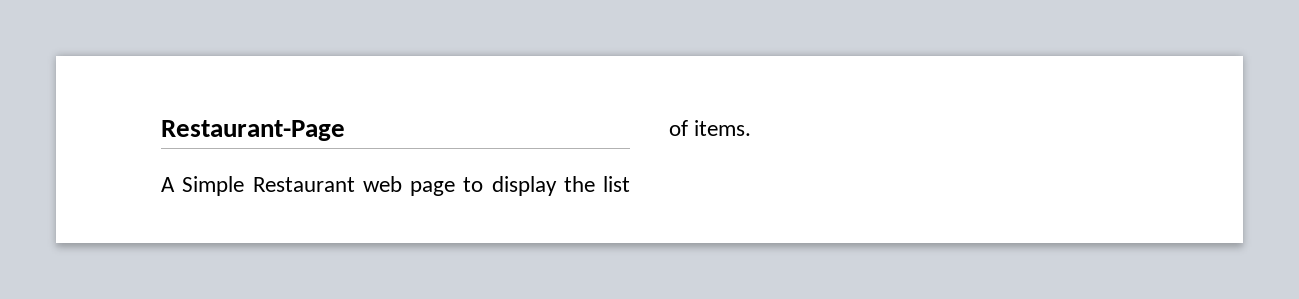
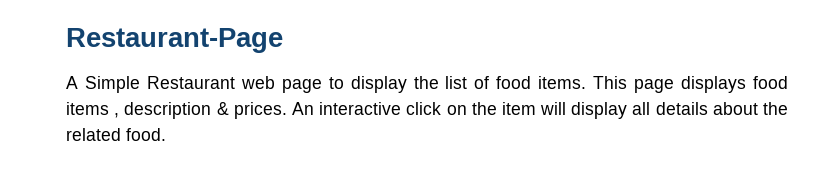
[694,120,752,136] items. -> [496,76,788,93] [66,102,788,119] [66,128,166,141] food items. This page displays food items , description & prices. An interactive click on the item will display all details about the related food.

